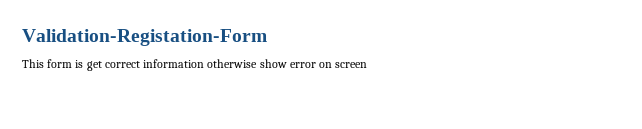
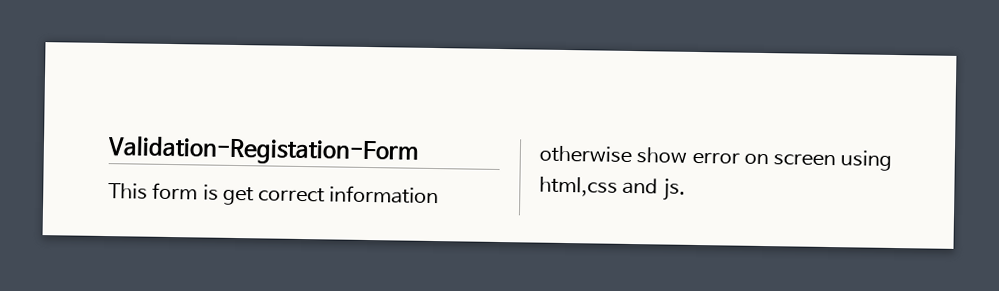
(368, 65) none -> [840,150,893,171] [539,176,686,201] using html,css and js.

